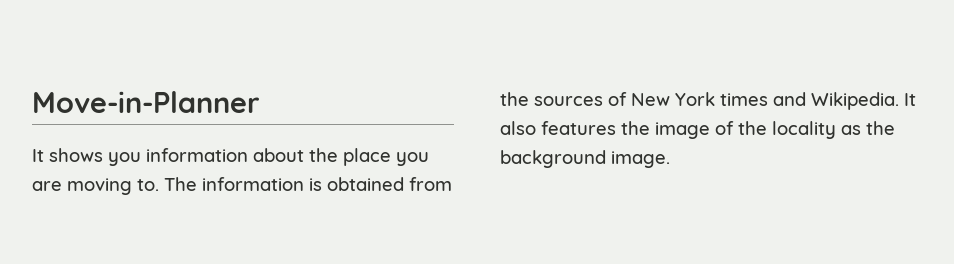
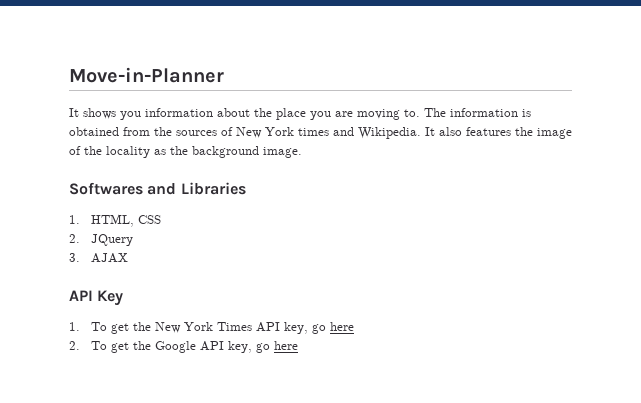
(670, 159) none -> [69,182,246,195] [69,214,162,227] [69,234,134,246] [69,253,129,263] [69,290,124,306] [69,322,355,334] [69,341,299,353] // Softwares and Libraries // 1. HTML, CSS // 2. JQuery // 3. AJAX // API Key // 1. To get the New York Times API key, go here // 2. To get the Google API key, go here

